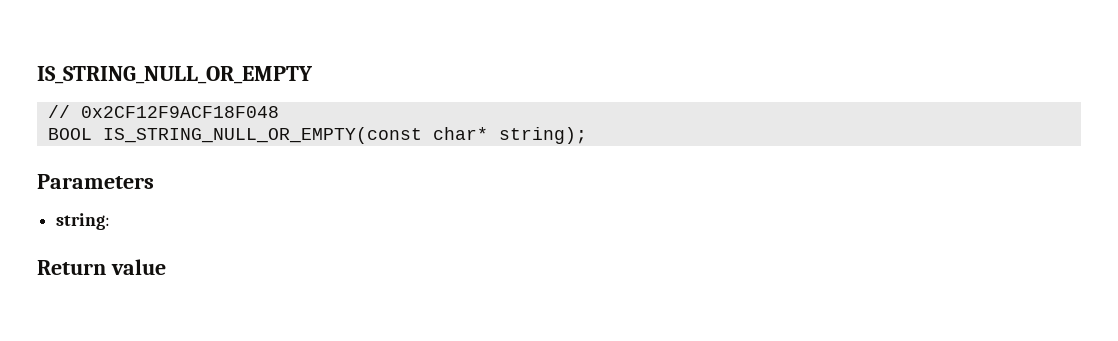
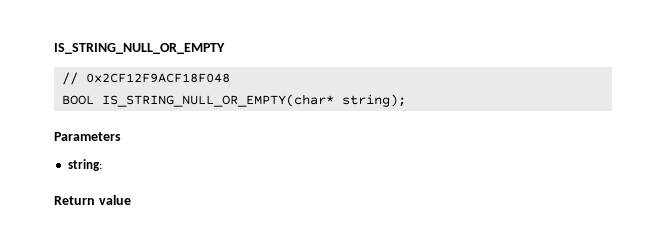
[102,127,488,144] IS_STRING_NULL_OR_EMPTY(const char* -> [101,94,334,107] IS_STRING_NULL_OR_EMPTY(char*

